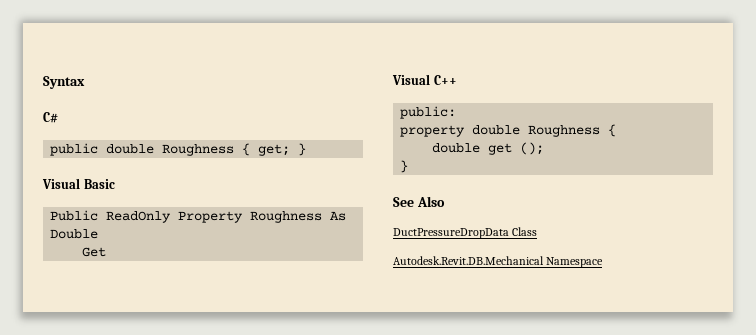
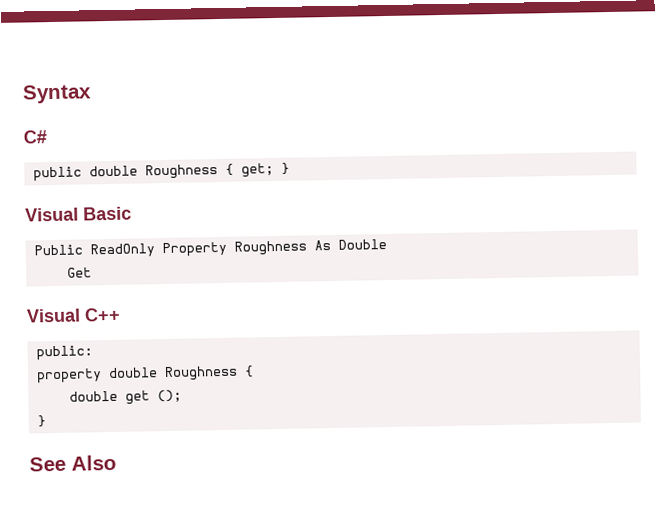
[393,227,538,239] [393,256,604,268] // DuctPressureDropData Class // Autodesk.Revit.DB.Mechanical Namespace -> (117, 462) none

